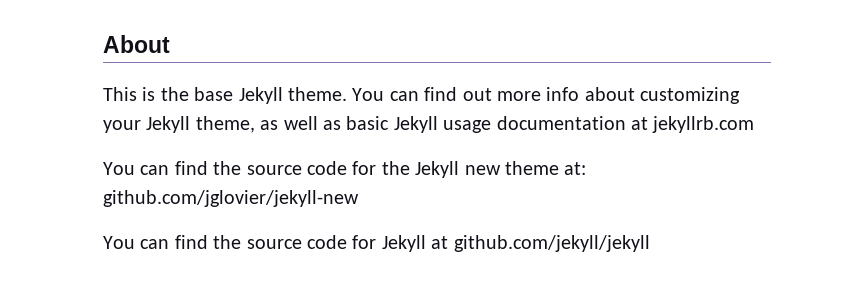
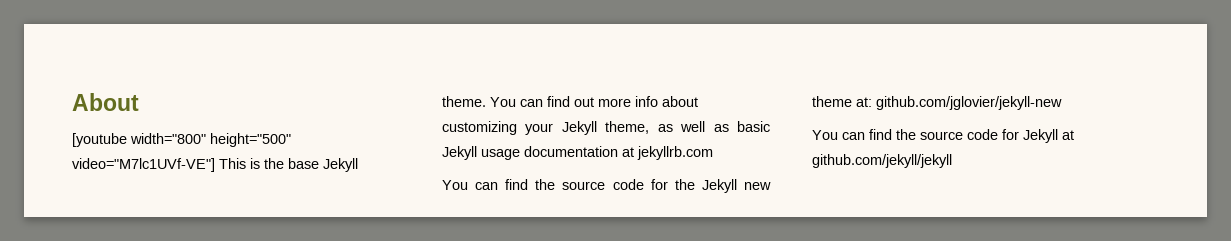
(170, 44) none -> [72,133,291,147] [72,158,215,172] [youtube width="800" height="500" video="M7lc1UVf-VE"]

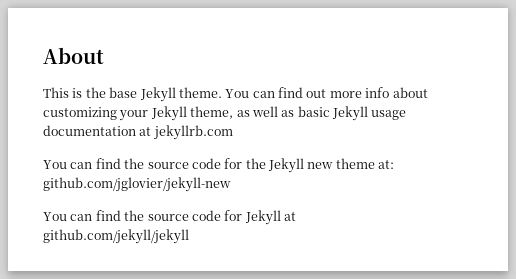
[72,133,291,147] [72,158,215,172] [youtube width="800" height="500" video="M7lc1UVf-VE"] -> (104, 55) none

